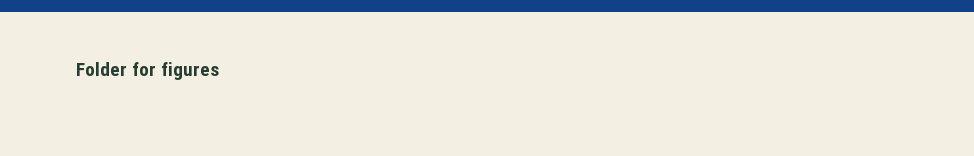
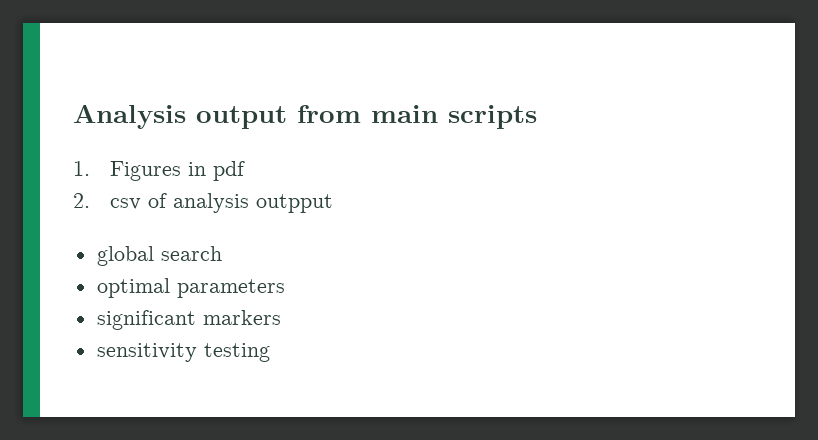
[76,62,220,80] Folder for figures -> [73,104,537,129] [73,161,246,181] [73,193,334,213] [96,246,222,266] [96,278,285,298] [96,310,281,330] [96,343,270,362] Analysis output from main scripts // 1. Figures in pdf // 2. csv of analysis outpput // global search // optimal parameters // significant markers // sensitivity testing

